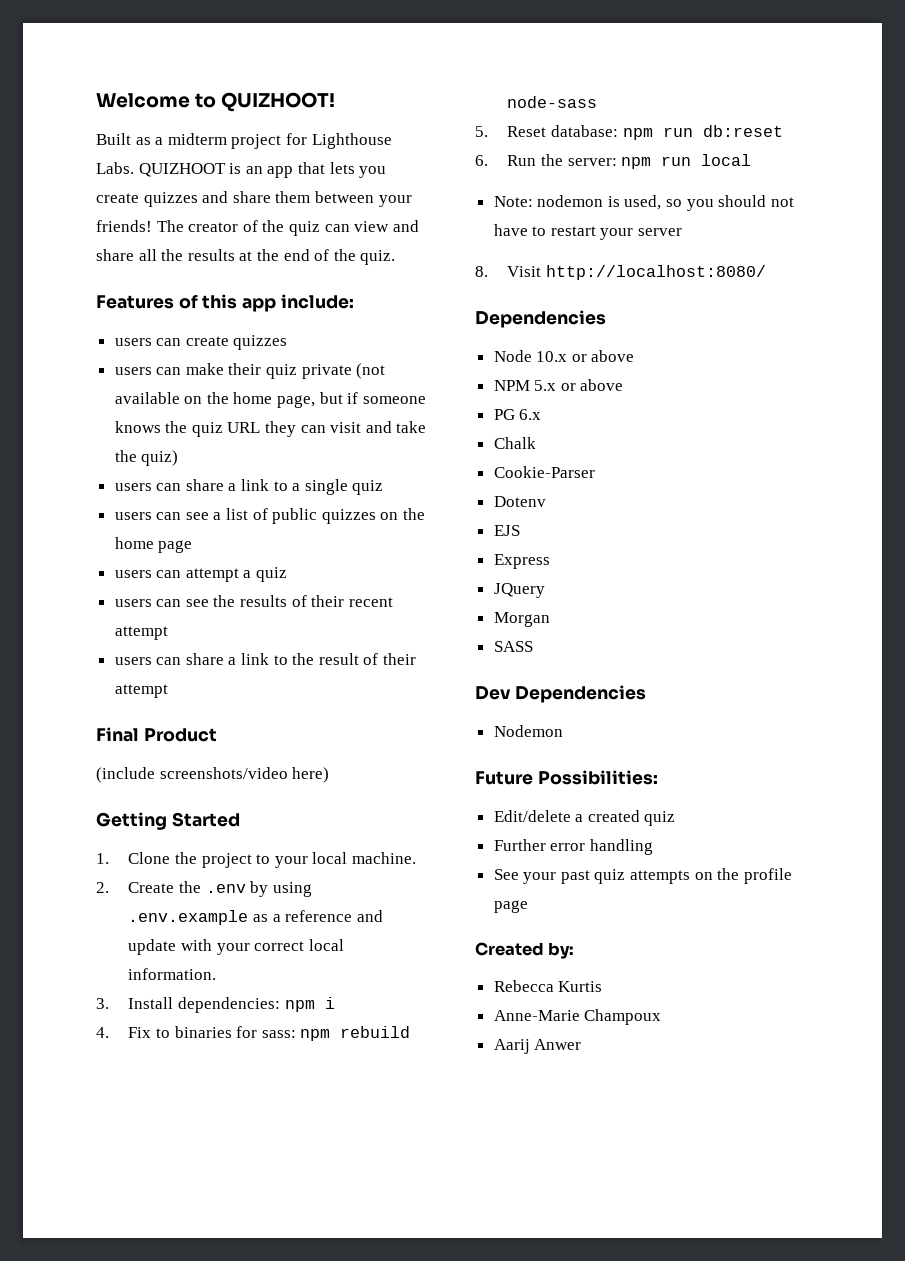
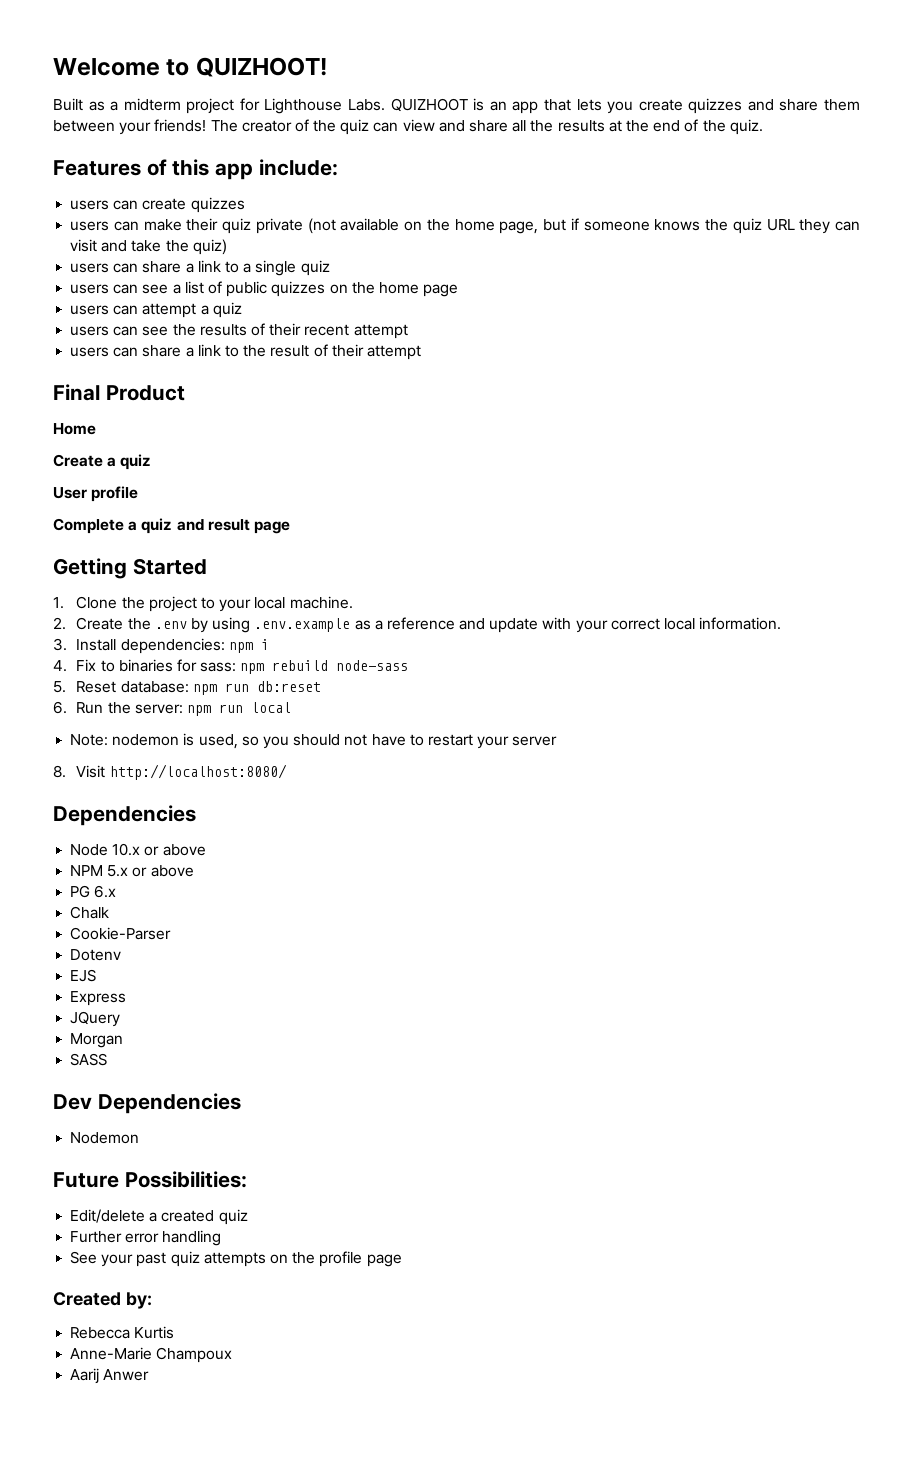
[96,767,330,783] (include screenshots/video here) -> [53,423,96,435] [53,454,152,470] [53,486,139,502] [53,518,290,534] Home // Create a quiz // User profile // Complete a quiz and result page

